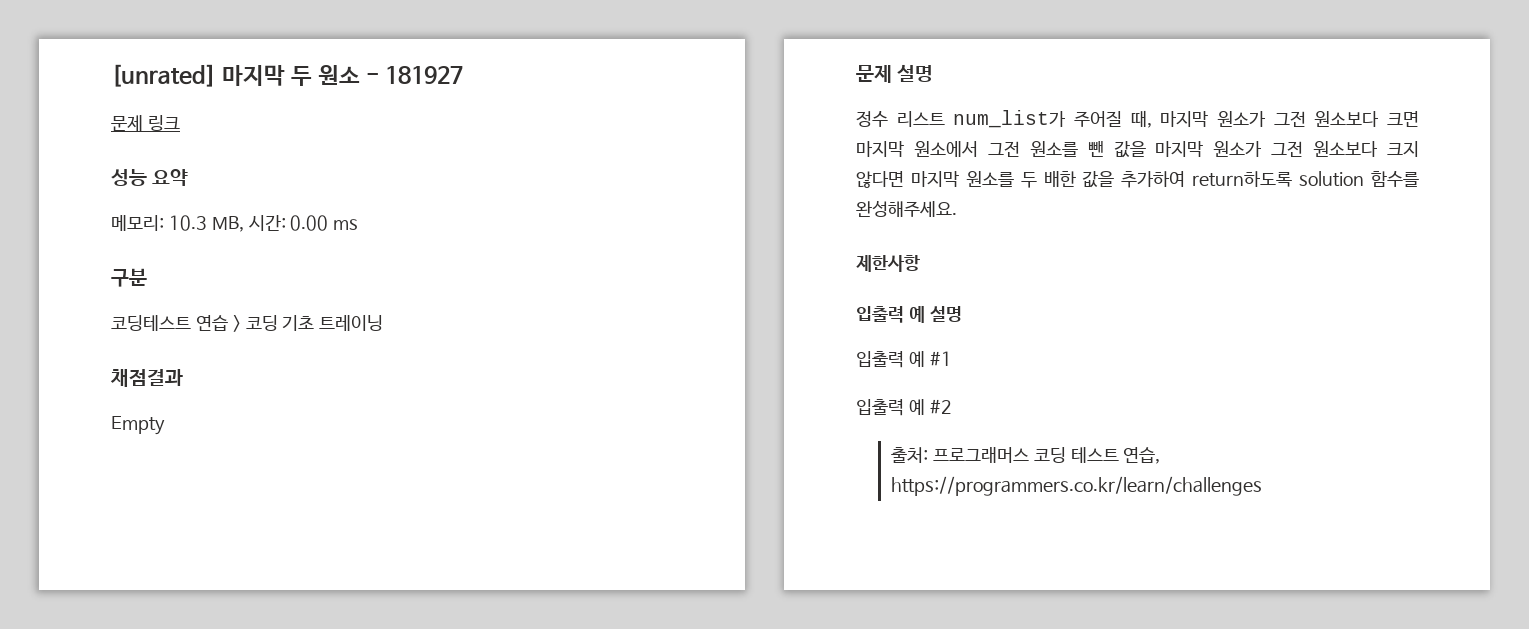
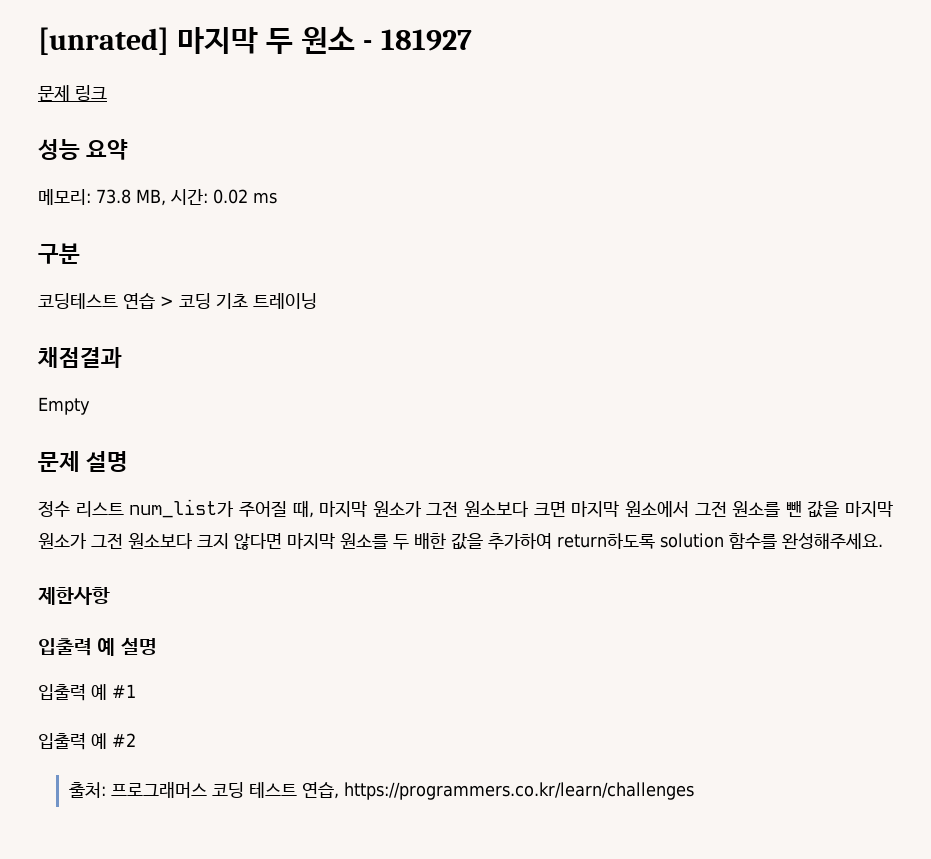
[168,215,207,231] 10.3 -> [96,189,131,204] 73.8
[290,215,329,231] 0.00 -> [213,189,248,204] 0.02

